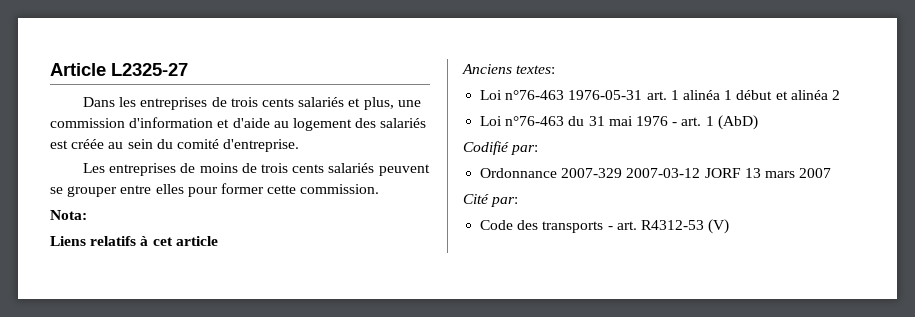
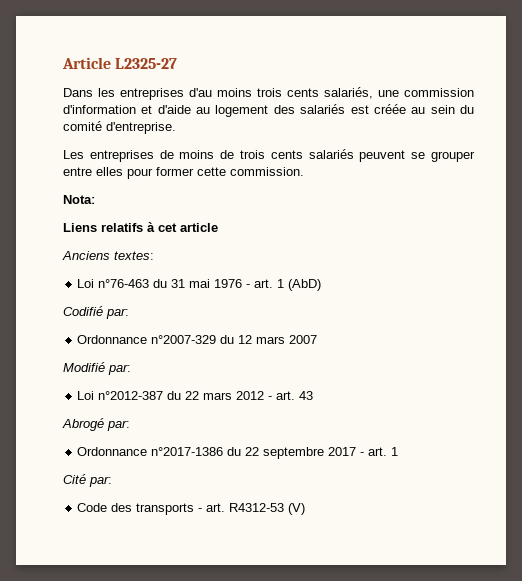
[211,97,394,110] de trois cents salariés et plus, -> [189,87,373,99] d'au moins trois cents salariés,
[480,90,840,100] // Loi n°76-463 1976-05-31 art. 1 alinéa 1 début et alinéa 2 -> (154, 255) none
[561,168,832,178] 2007-329 2007-03-12 JORF 13 mars 2007 -> [151,335,318,344] [63,362,131,375] [77,391,314,400] [62,418,130,431] [77,447,399,459] n°2007-329 du 12 mars 2007 // Modifié par: // Loi n°2012-387 du 22 mars 2012 - art. 43 // Abrogé par: // Ordonnance n°2017-1386 du 22 septembre 2017 - art. 1

